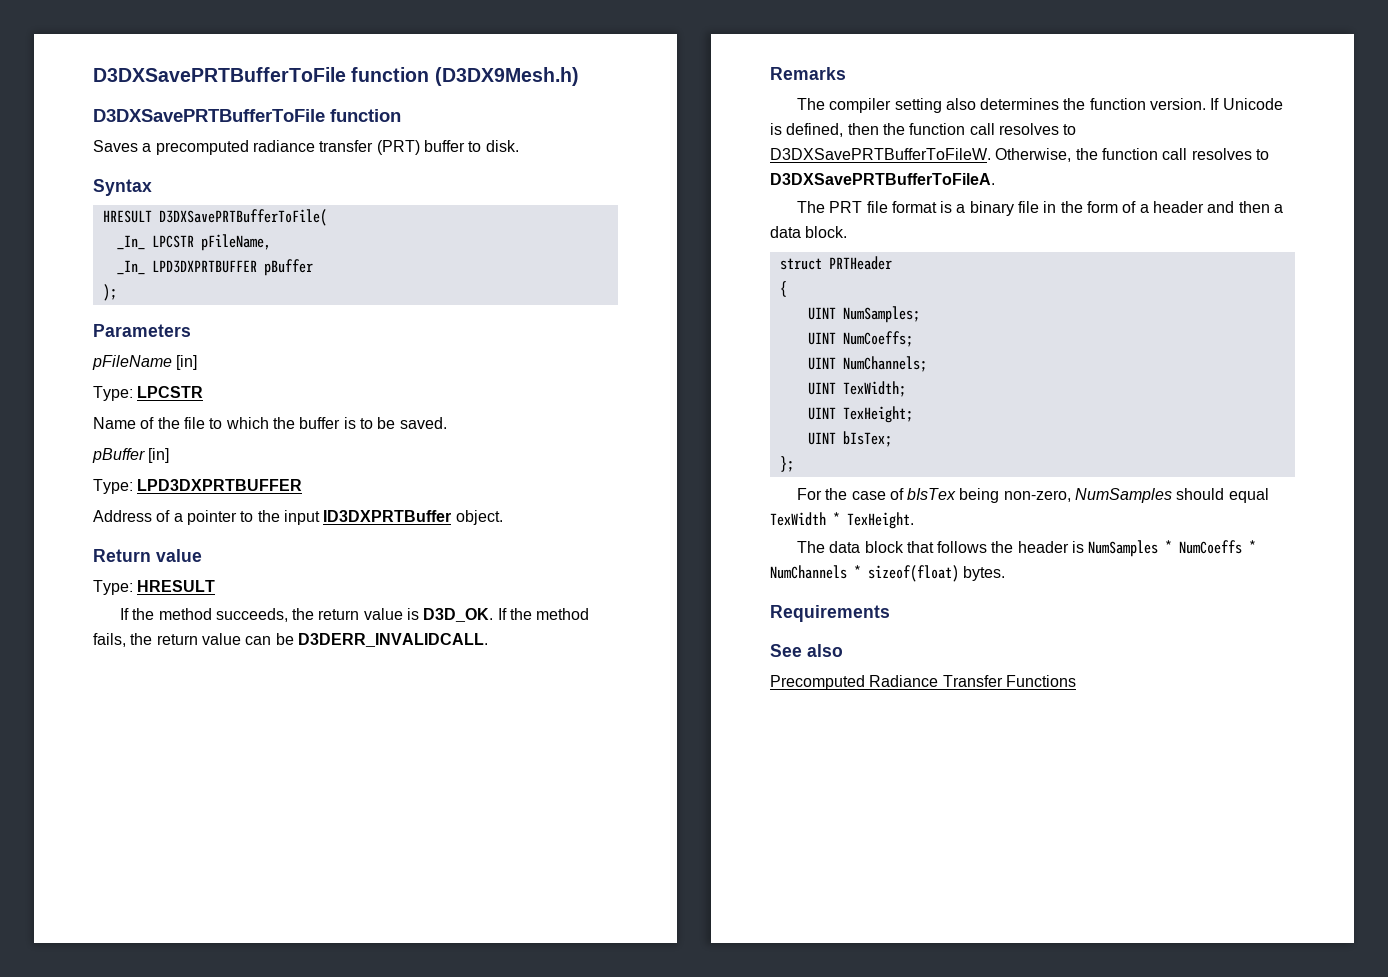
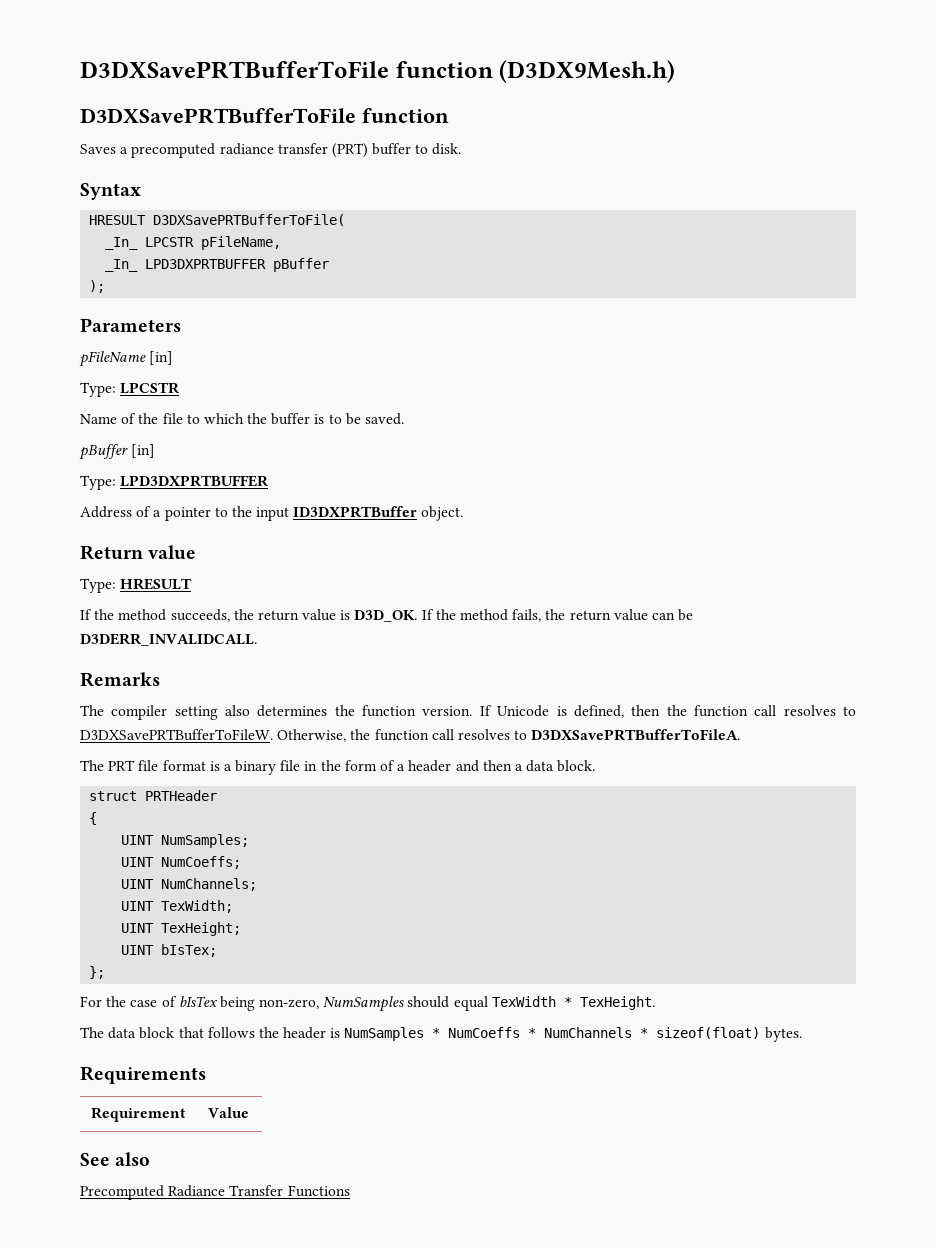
(890, 613) none -> [90,1107,186,1122] [207,1107,249,1118] // Requirement | Value

